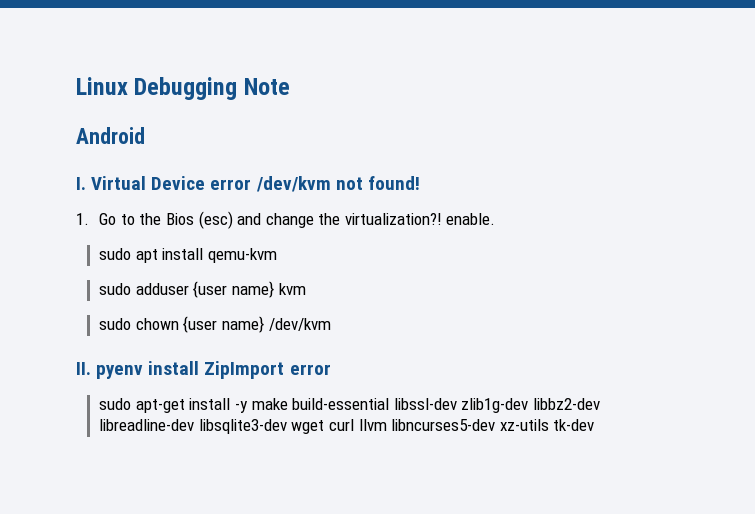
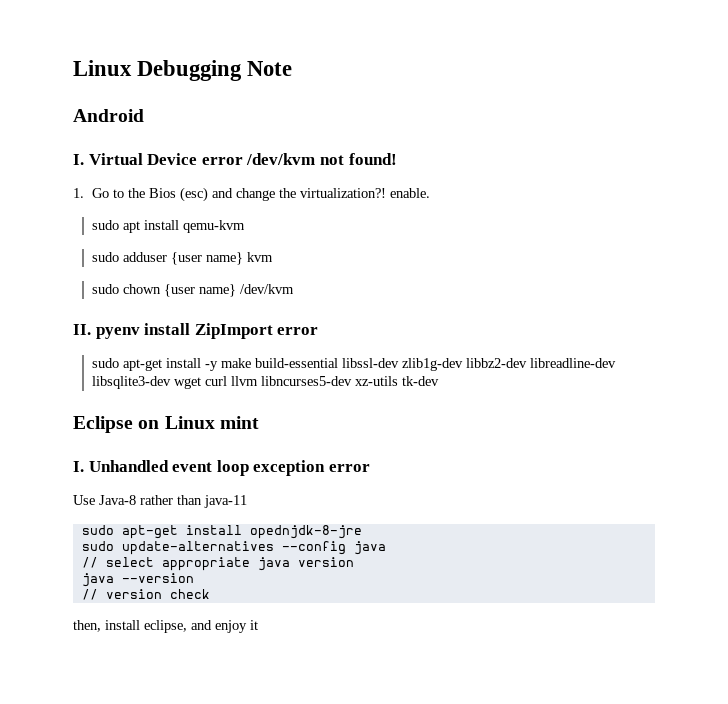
(595, 425) none -> [73,416,259,433] [73,460,370,476] [73,495,247,508] [81,525,362,539] [81,541,386,555] [81,557,354,571] [81,573,194,587] [81,589,210,600] [73,620,258,633] // Eclipse on Linux mint // I. Unhandled event loop exception error // Use Java-8 rather than java-11 // sudo apt-get install opednjdk-8-jre // sudo update-alternatives --config java // // select appropriate java version // java --version // // version check // then, install eclipse, and enjoy it

